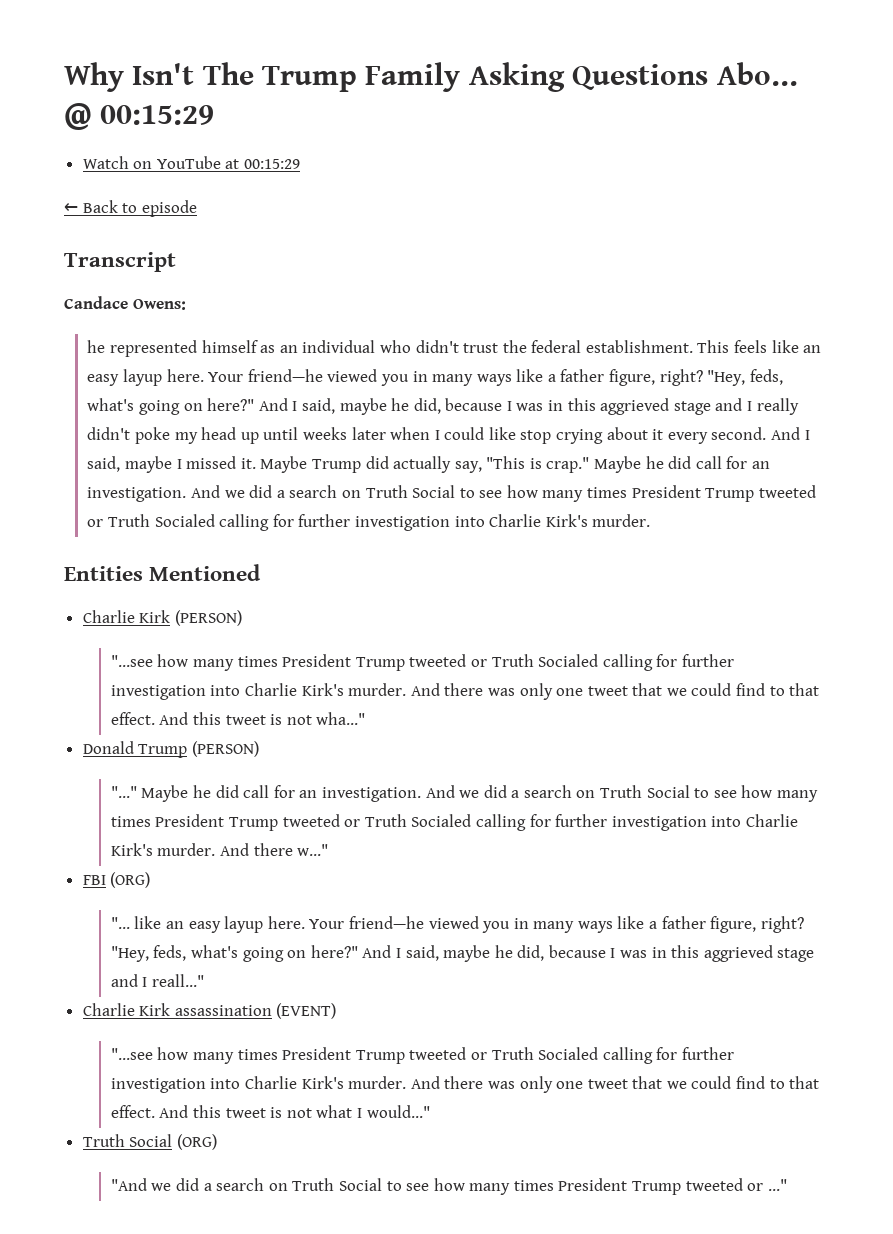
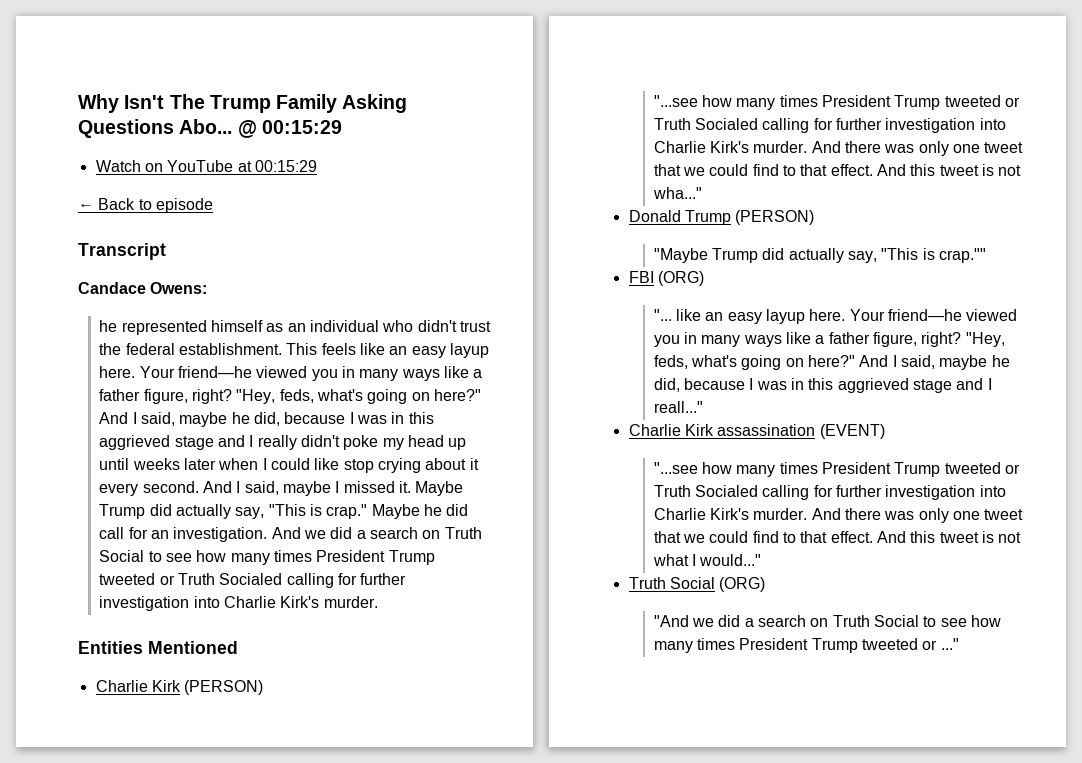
[110,785,819,802] [110,814,798,831] [110,843,329,856] "..." Maybe he did call for an investigation. And we did a search on Truth Social to see how many times President Trump tweeted or Truth Socialed calling for further investigation into Charlie Kirk's murder. And there w..." -> [653,248,987,263] "Maybe Trump did actually say, "This is crap.""

